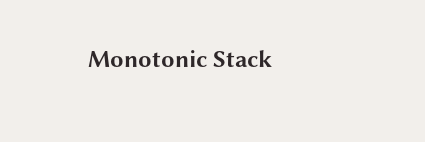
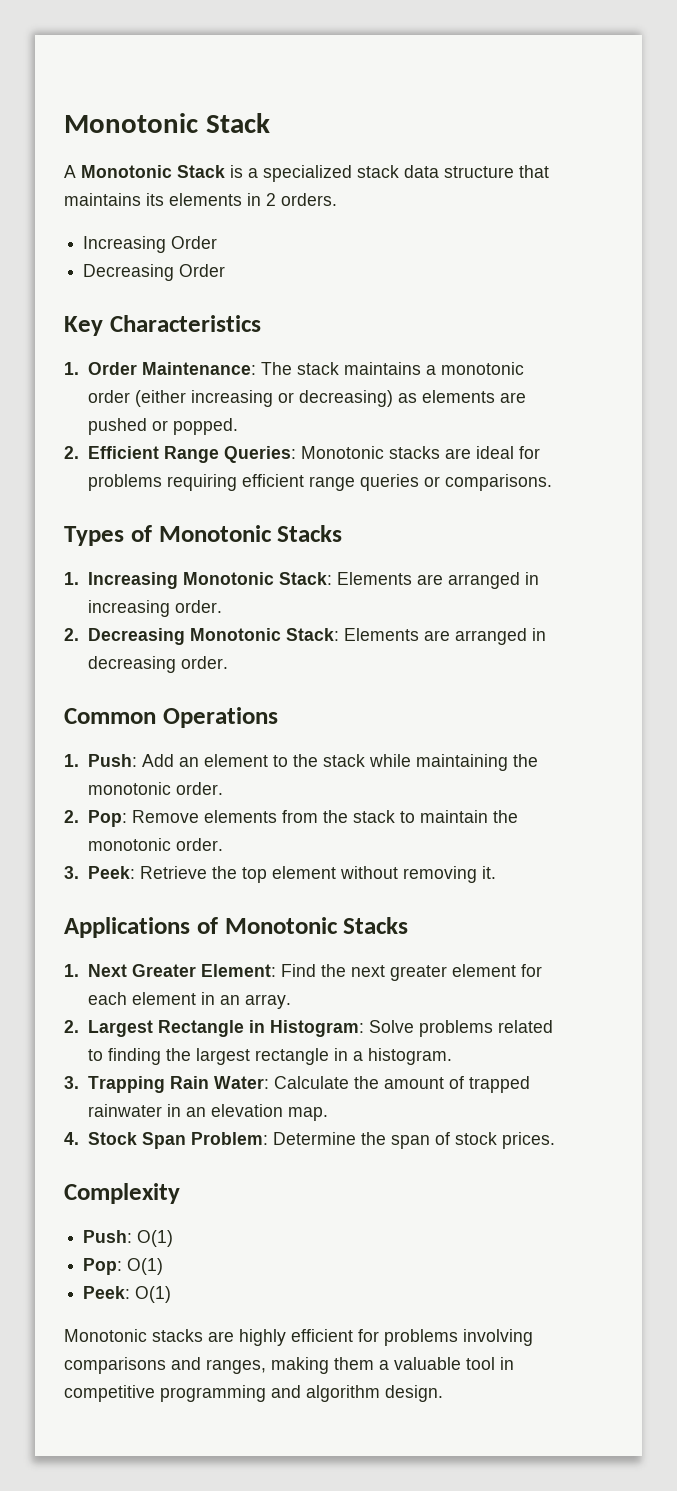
[88,50,273,67] Monotonic Stack -> [64,113,270,133] [64,165,549,182] [64,193,337,206] [83,236,218,253] [83,264,226,281] [64,315,261,336] [64,362,524,375] [87,390,526,407] [87,418,238,435] [64,446,540,463] [87,474,552,491] [64,525,343,546] [64,572,539,589] [87,600,222,617] [64,628,546,645] [87,656,228,673] [64,707,278,728] [64,754,538,771] [87,782,223,795] [64,810,518,827] [87,838,223,851] [64,866,496,883] [64,917,409,938] [64,964,542,981] [87,992,291,1009] [64,1020,553,1037] [87,1048,452,1065] [64,1076,530,1093] [87,1104,328,1121] [64,1132,555,1149] [64,1183,180,1204] [83,1230,174,1247] [83,1258,164,1275] [83,1286,172,1303] [64,1329,533,1346] [64,1357,514,1374] [64,1385,443,1402] Monotonic Stack // A Monotonic Stack is a specialized stack data structure that maintains its elements in 2 orders. // Increasing Order // Decreasing Order // Key Characteristics // 1. Order Maintenance: The stack maintains a monotonic order (either increasing or decreasing) as elements are pushed or popped. // 2. Efficient Range Queries: Monotonic stacks are ideal for problems requiring efficient range queries or comparisons. // Types of Monotonic Stacks // 1. Increasing Monotonic Stack: Elements are arranged in increasing order. // 2. Decreasing Monotonic Stack: Elements are arranged in decreasing order. // Common Operations // 1. Push: Add an element to the stack while maintaining the monotonic order. // 2. Pop: Remove elements from the stack to maintain the monotonic order. // 3. Peek: Retrieve the top element without removing it. // Applications of Monotonic Stacks // 1. Next Greater Element: Find the next greater element for each element in an array. // 2. Largest Rectangle in Histogram: Solve problems related to finding the largest rectangle in a histogram. // 3. Trapping Rain Water: Calculate the amount of trapped rainwater in an elevation map. // 4. Stock Span Problem: Determine the span of stock prices. // Complexity // Push: O(1) // Pop: O(1) // Peek: O(1) // Monotonic stacks are highly efficient for problems involving comparisons and ranges, making them a valuable tool in competitive programming and algorithm design.

